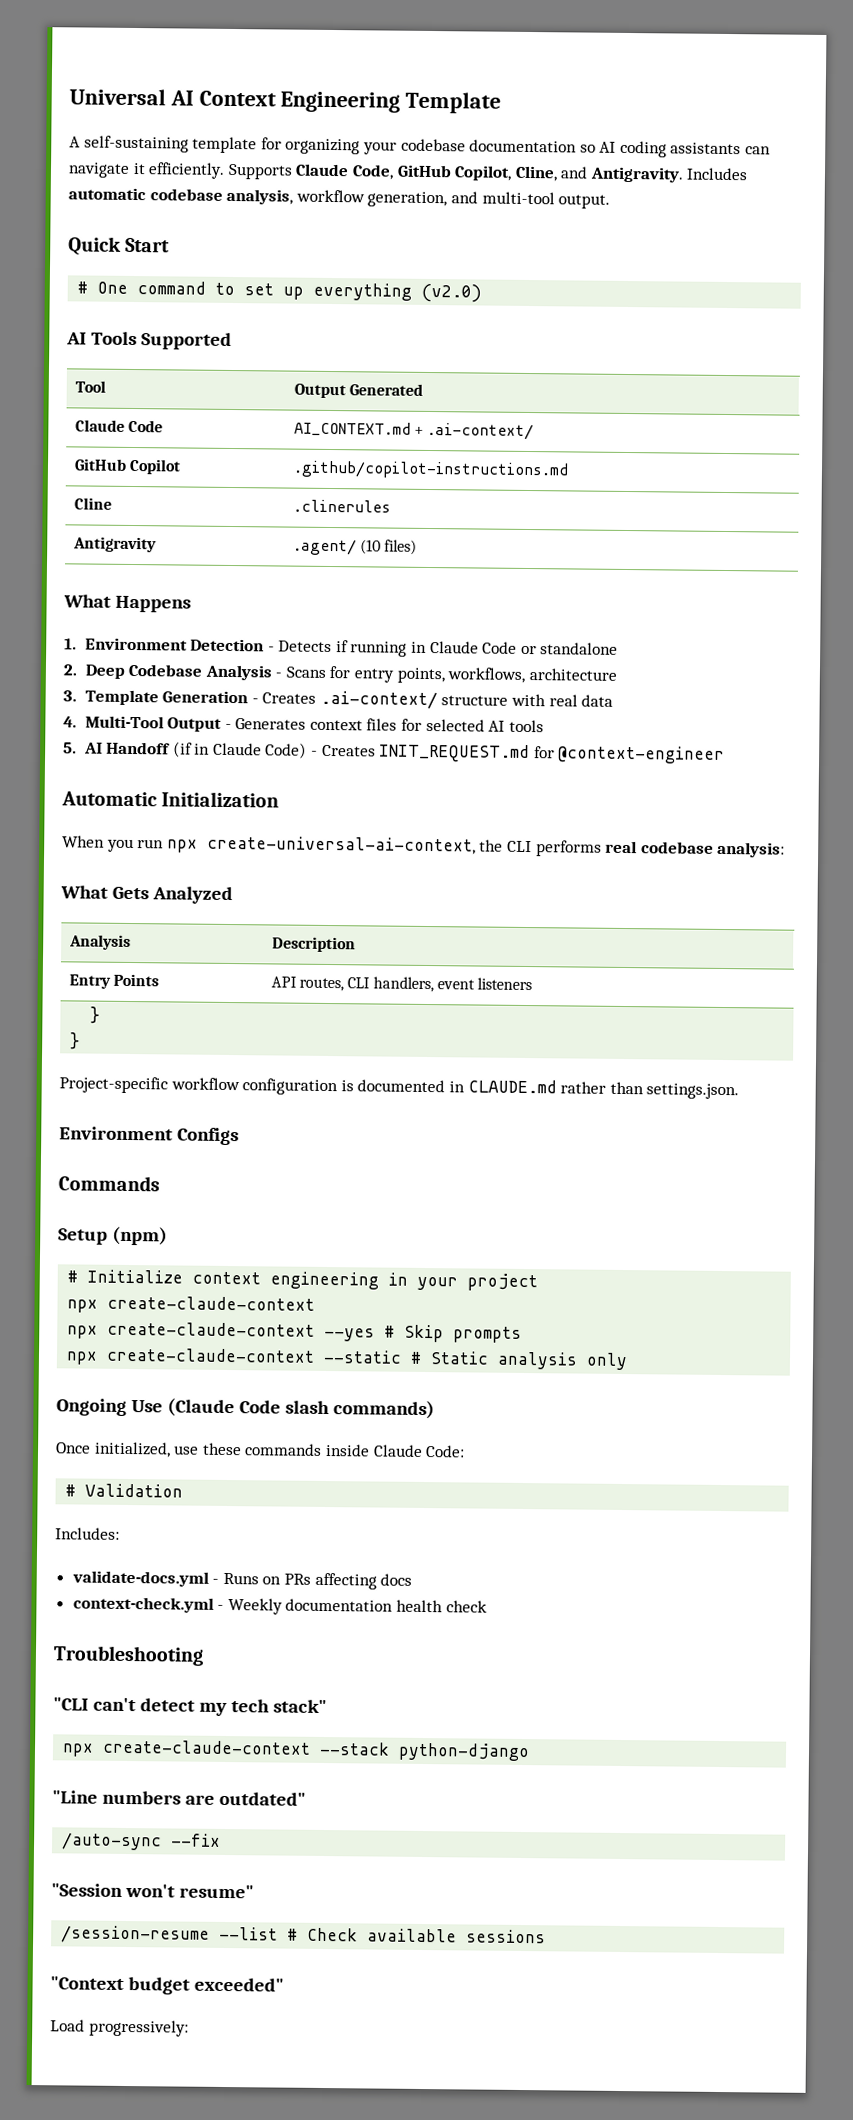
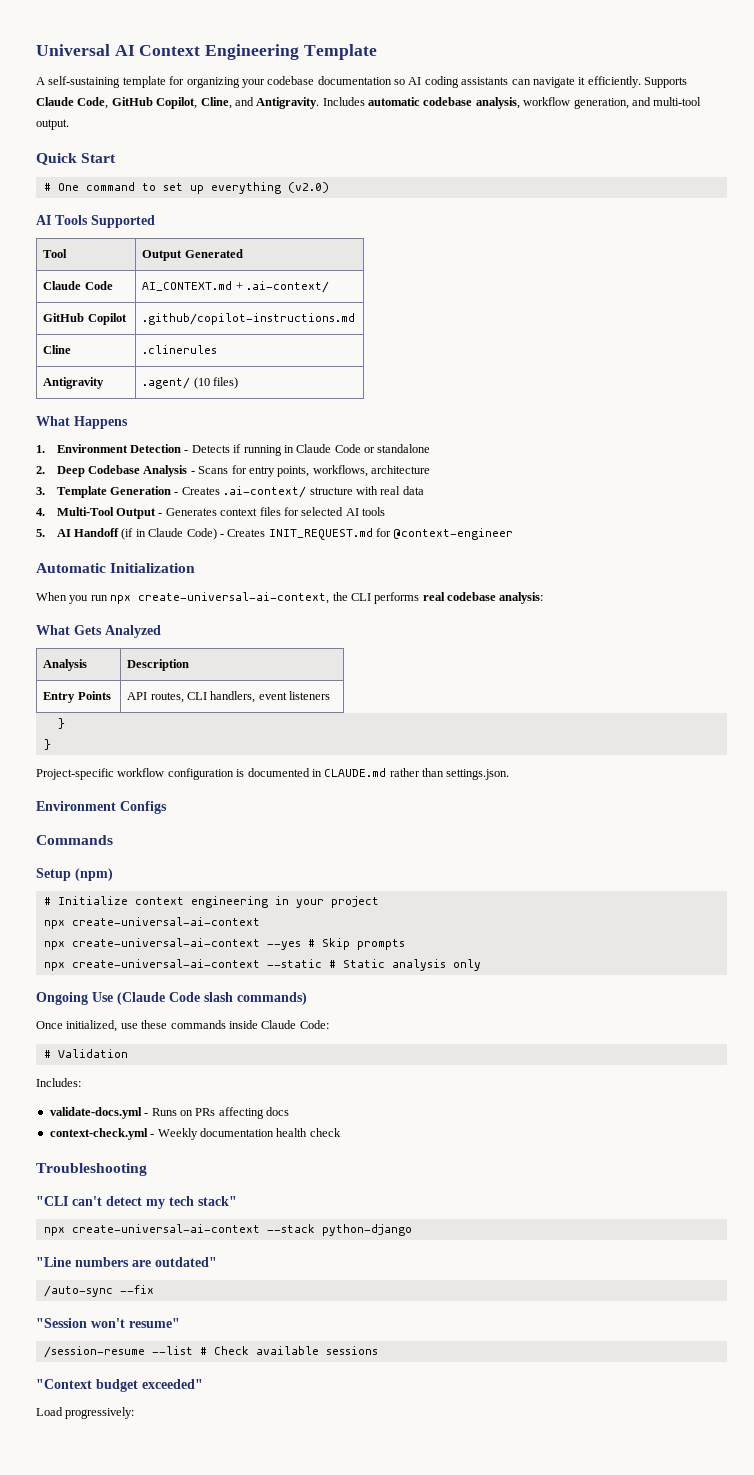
[107,1295,316,1311] [67,1321,316,1339] create-claude-context // npx create-claude-context -> [71,917,260,926] [43,938,260,950] create-universal-ai-context // npx create-universal-ai-context
[106,1347,316,1363] create-claude-context -> [71,959,260,968] create-universal-ai-context
[102,1739,312,1755] create-claude-context -> [71,1224,260,1233] create-universal-ai-context

